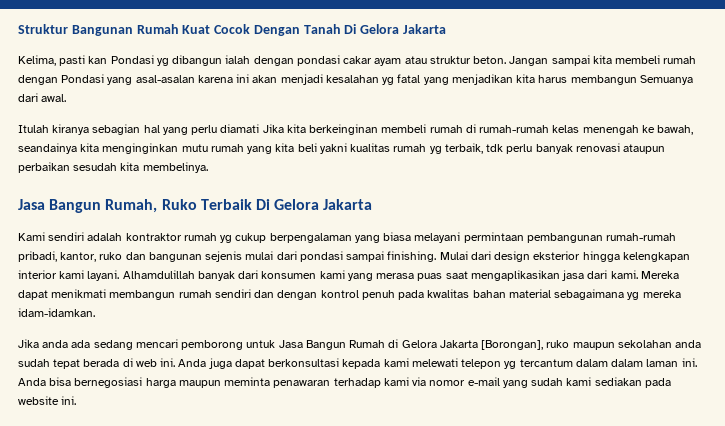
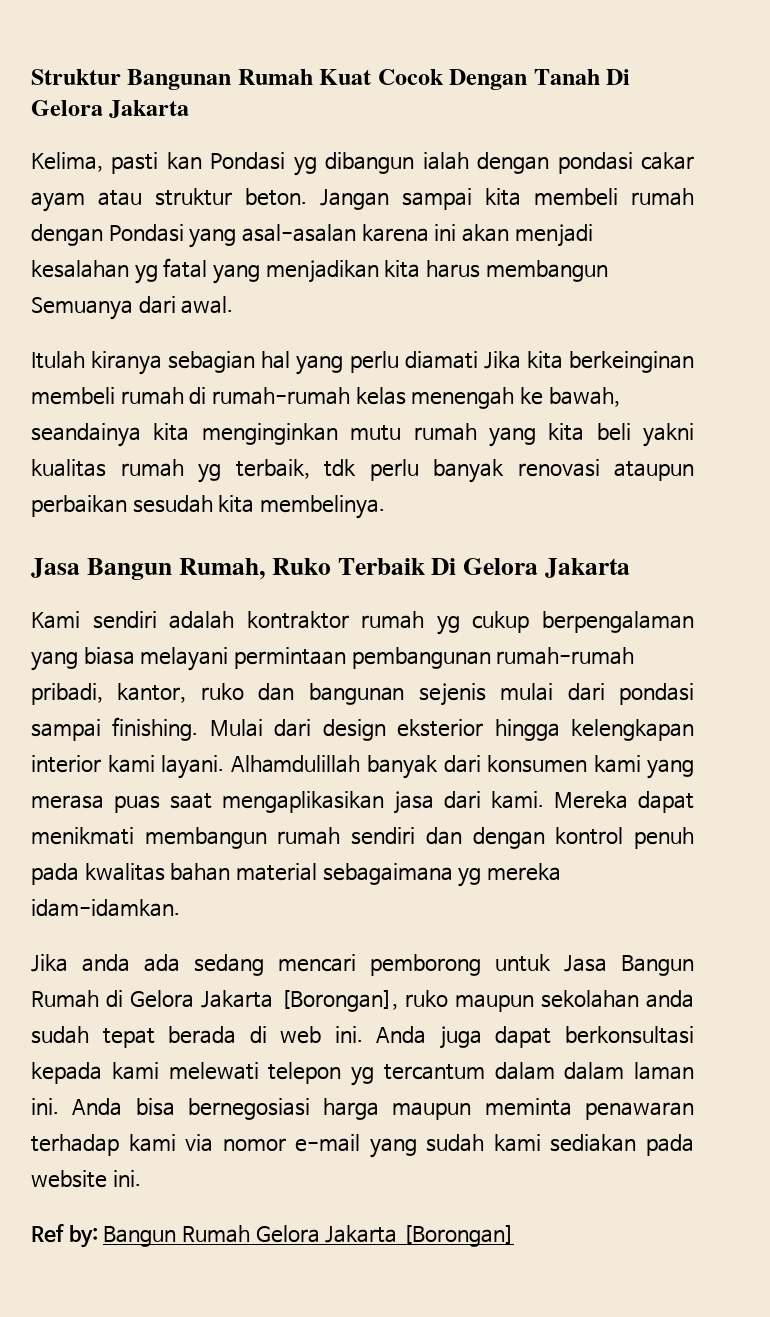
(77, 400) none -> [31,1224,515,1248] // Ref by: Bangun Rumah Gelora Jakarta [Borongan]

